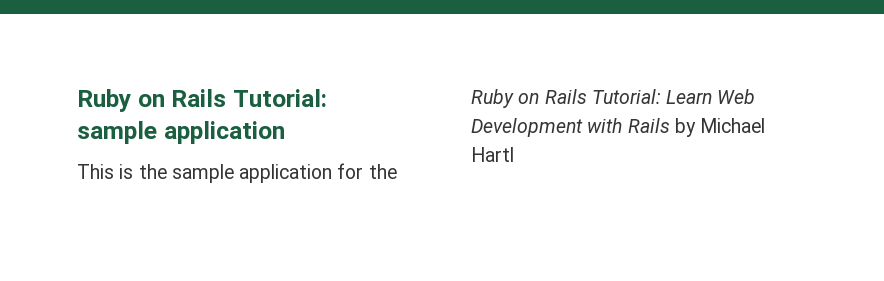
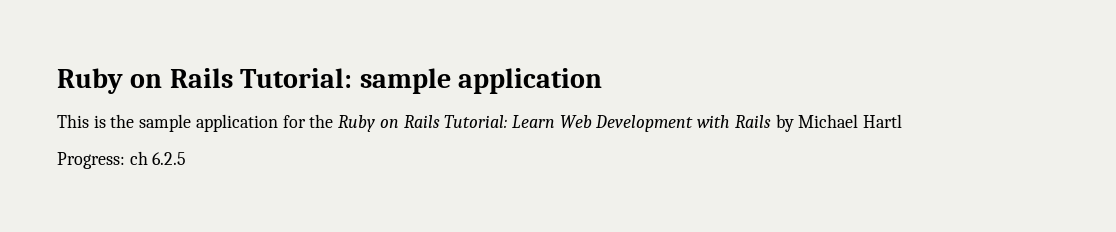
(514, 154) none -> [57,151,187,169] // Progress: ch 6.2.5

